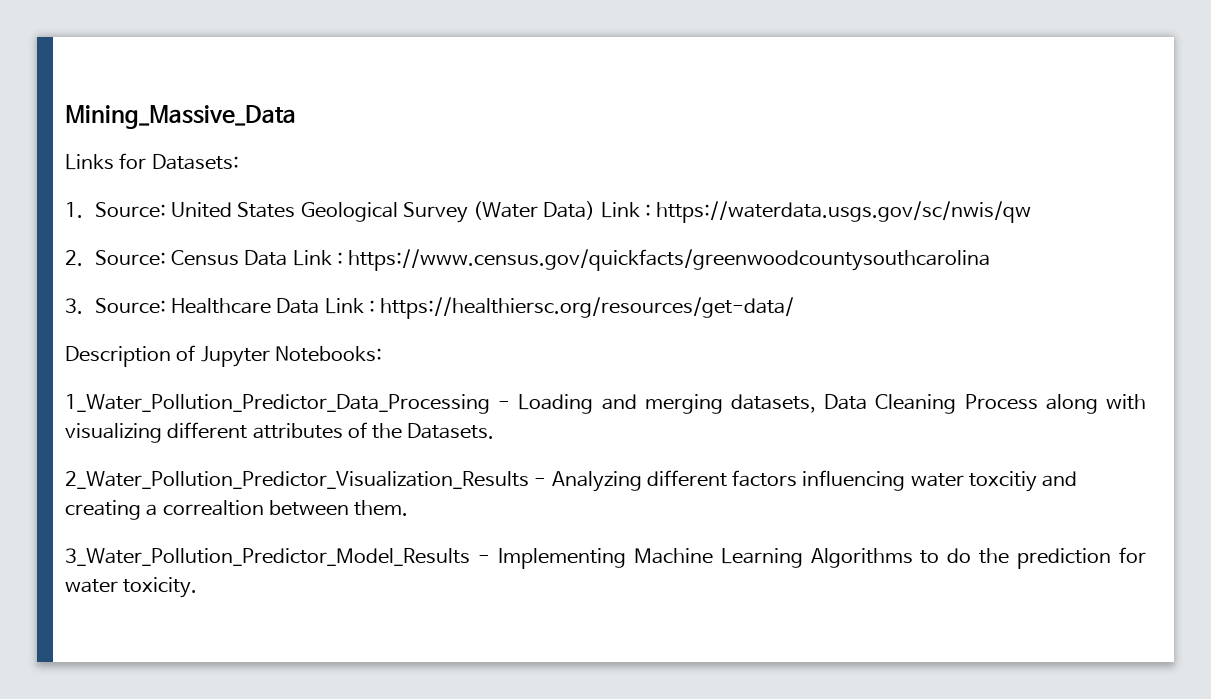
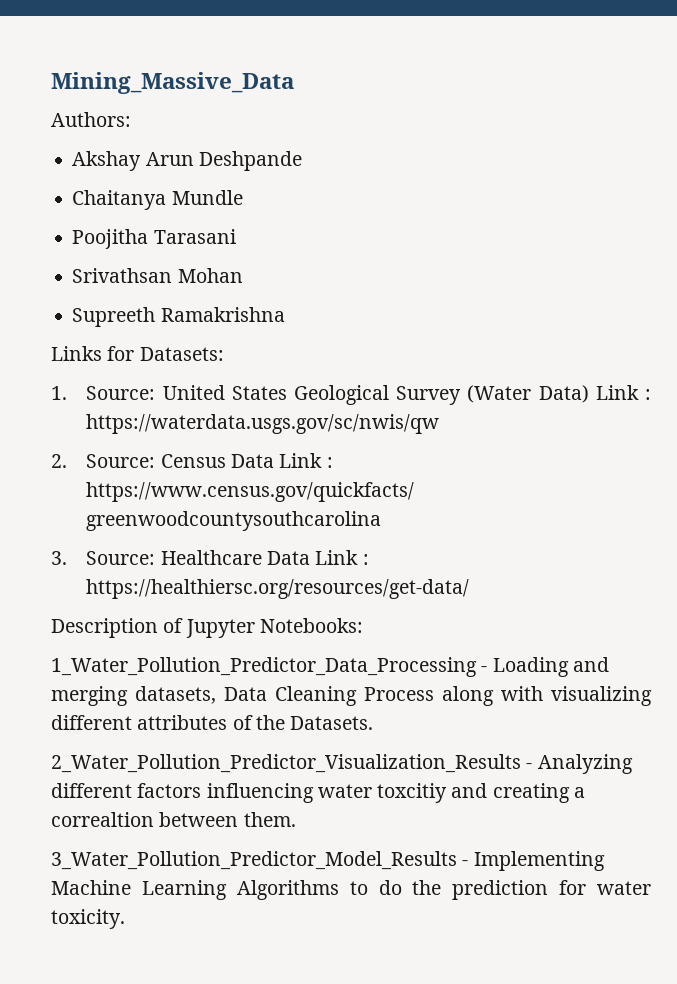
(296, 117) none -> [51,112,131,127] [72,151,302,171] [72,190,243,210] [72,229,236,249] [72,268,243,283] [72,307,285,327] // Authors: // Akshay Arun Deshpande // Chaitanya Mundle // Poojitha Tarasani // Srivathsan Mohan // Supreeth Ramakrishna

